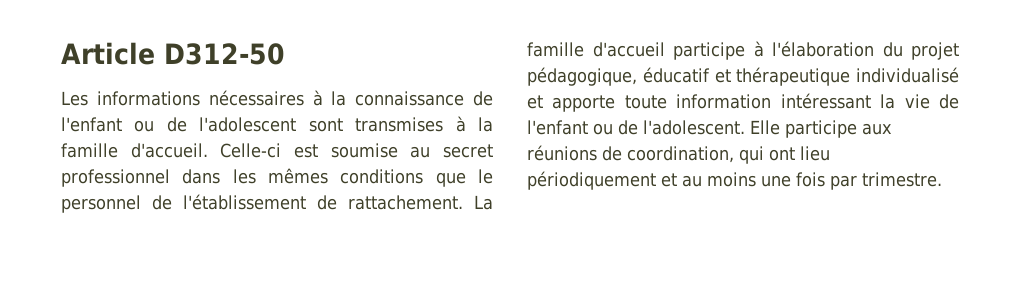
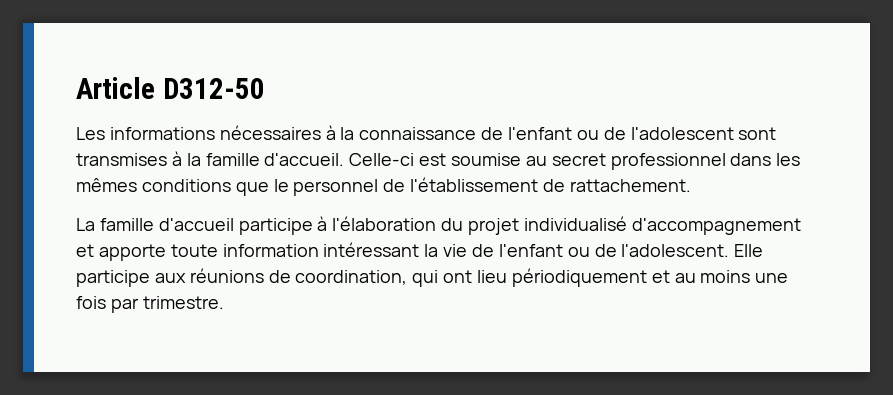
(463, 202) none -> (691, 185) //
[527,67,959,86] pédagogique, éducatif et thérapeutique individualisé -> [523,216,801,235] individualisé d'accompagnement

